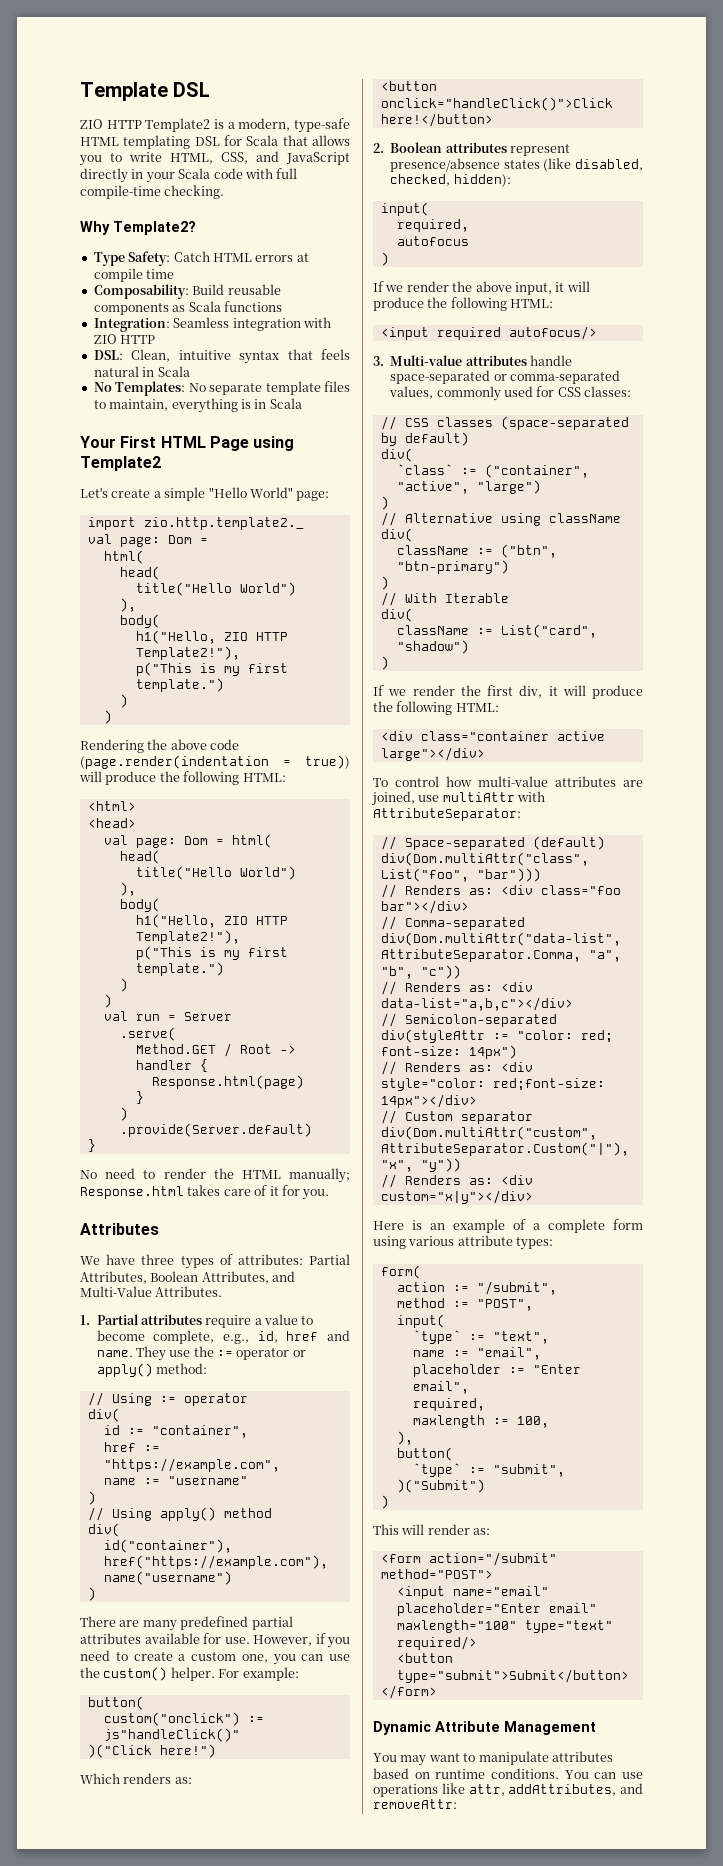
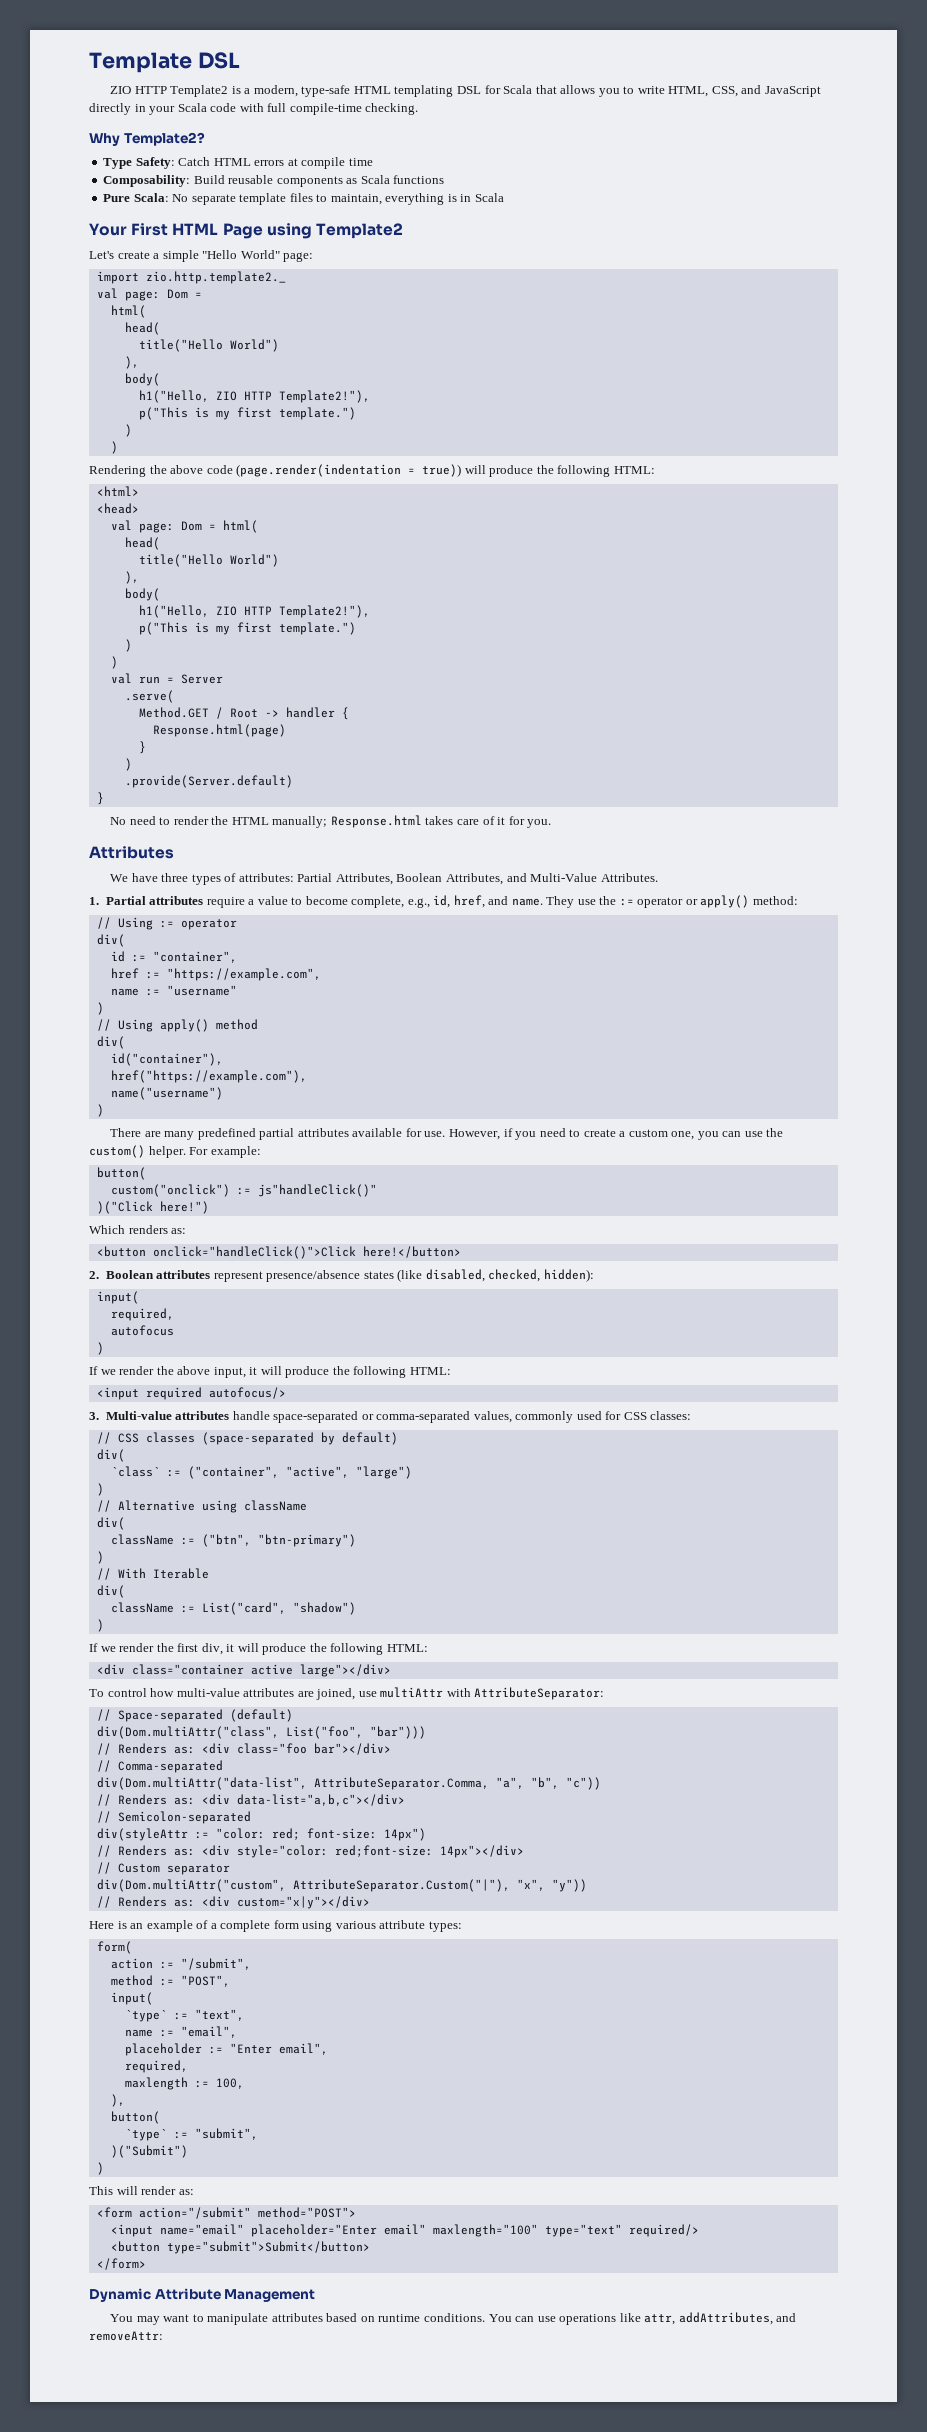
[93,317,331,332] [93,334,156,344] [93,349,350,364] [93,366,190,377] [93,381,186,396] Integration: Seamless integration with ZIO HTTP // DSL: Clean, intuitive syntax that feels natural in Scala // No Templates: -> [103,193,169,202] Pure Scala:
[286,1331,319,1341] href -> [453,895,485,908] href,

